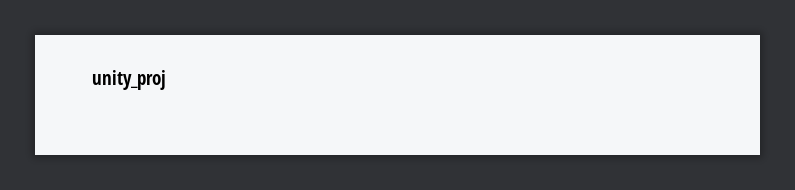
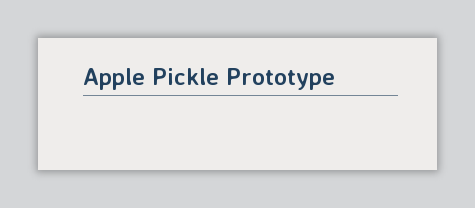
[92,70,166,90] unity_proj -> [83,68,335,90] Apple Pickle Prototype

